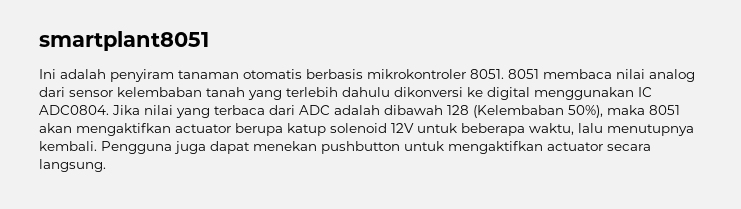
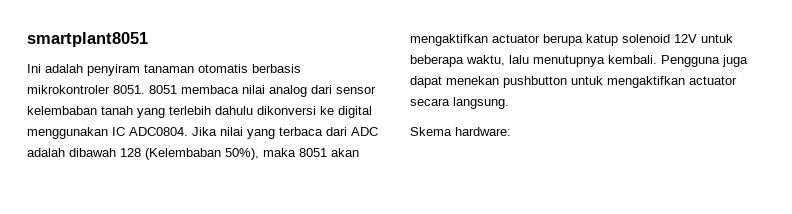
(106, 165) none -> [410,127,511,136] // Skema hardware:

